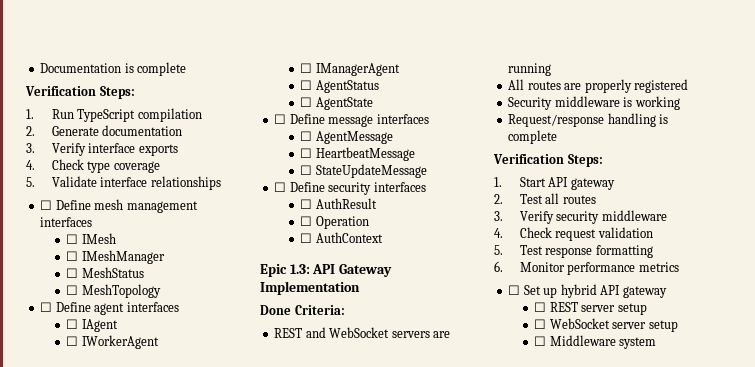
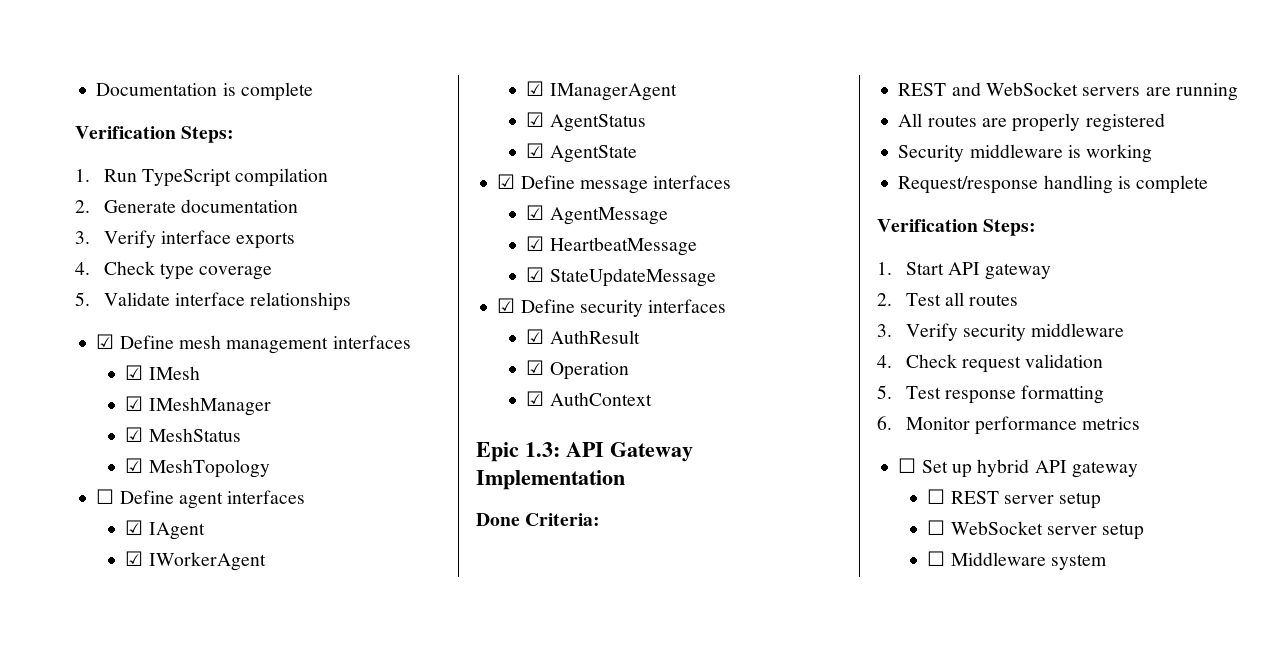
[40,200,53,210] ☐ -> [96,334,115,349] ☑
[66,234,79,244] ☐ -> [125,365,144,380] ☑
[66,251,79,261] ☐ -> [125,396,144,411] ☑
[66,268,79,278] ☐ -> [125,427,144,442] ☑
[66,285,79,295] ☐ -> [125,458,144,473] ☑
[66,319,79,329] ☐ -> [125,520,144,535] ☑
[66,336,79,346] ☐ -> [125,551,144,566] ☑
[300,63,313,73] ☐ -> [526,81,545,96] ☑
[300,80,313,90] ☐ -> [526,112,545,127] ☑
[300,97,313,107] ☐ -> [526,143,545,158] ☑
[274,114,287,124] ☐ -> [497,174,516,189] ☑
[300,131,313,141] ☐ -> [526,205,545,220] ☑
[300,148,313,158] ☐ -> [526,236,545,251] ☑
[300,165,313,175] ☐ -> [526,267,545,282] ☑
[274,182,287,192] ☐ -> [497,298,516,313] ☑
[300,199,313,209] ☐ -> [526,329,545,344] ☑
[300,216,313,226] ☐ -> [526,360,545,375] ☑
[300,233,313,243] ☐ -> [526,391,545,406] ☑

